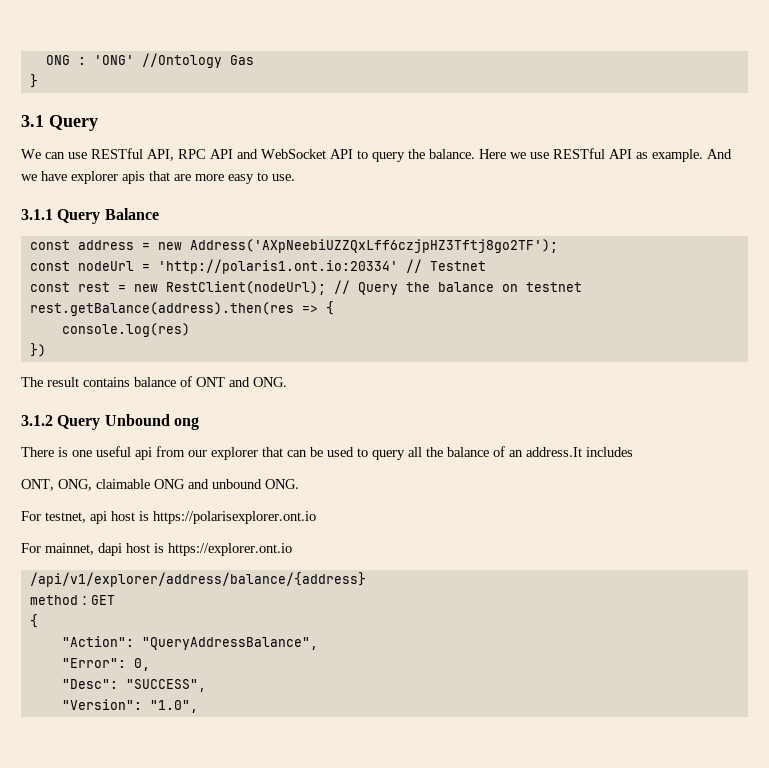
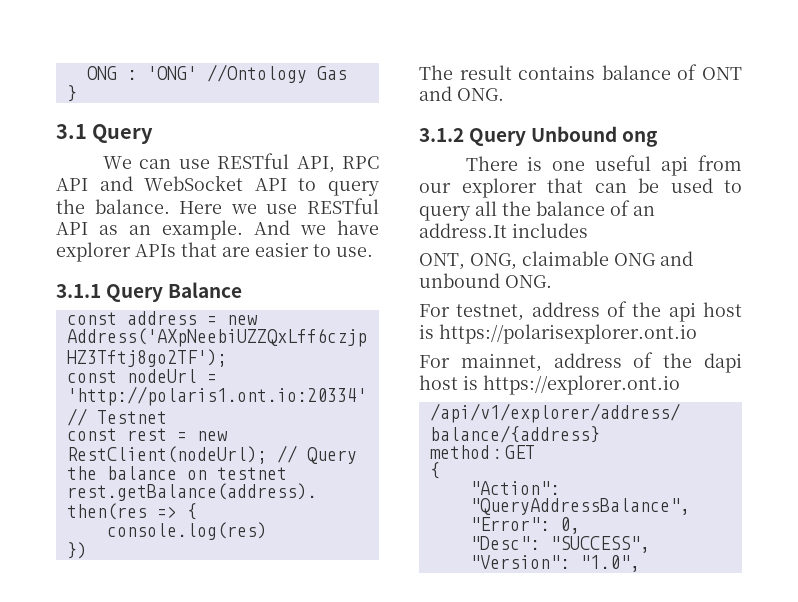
(648, 155) none -> [129,225,151,235] an
[122,171,145,184] apis -> [135,244,176,257] APIs
[195,174,254,184] more easy -> [255,242,309,257] easier
(86, 517) none -> [531,301,662,317] address of the
(94, 549) none -> [553,352,693,368] address of the

